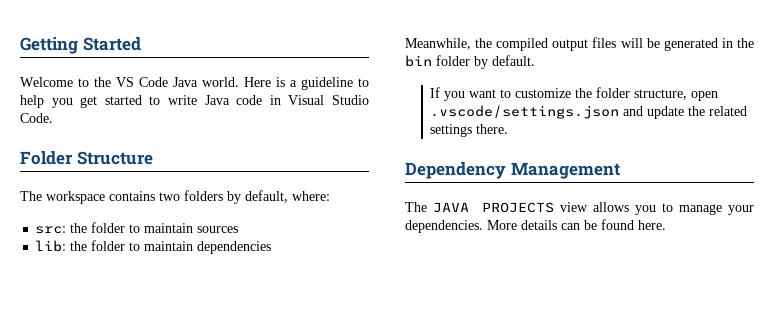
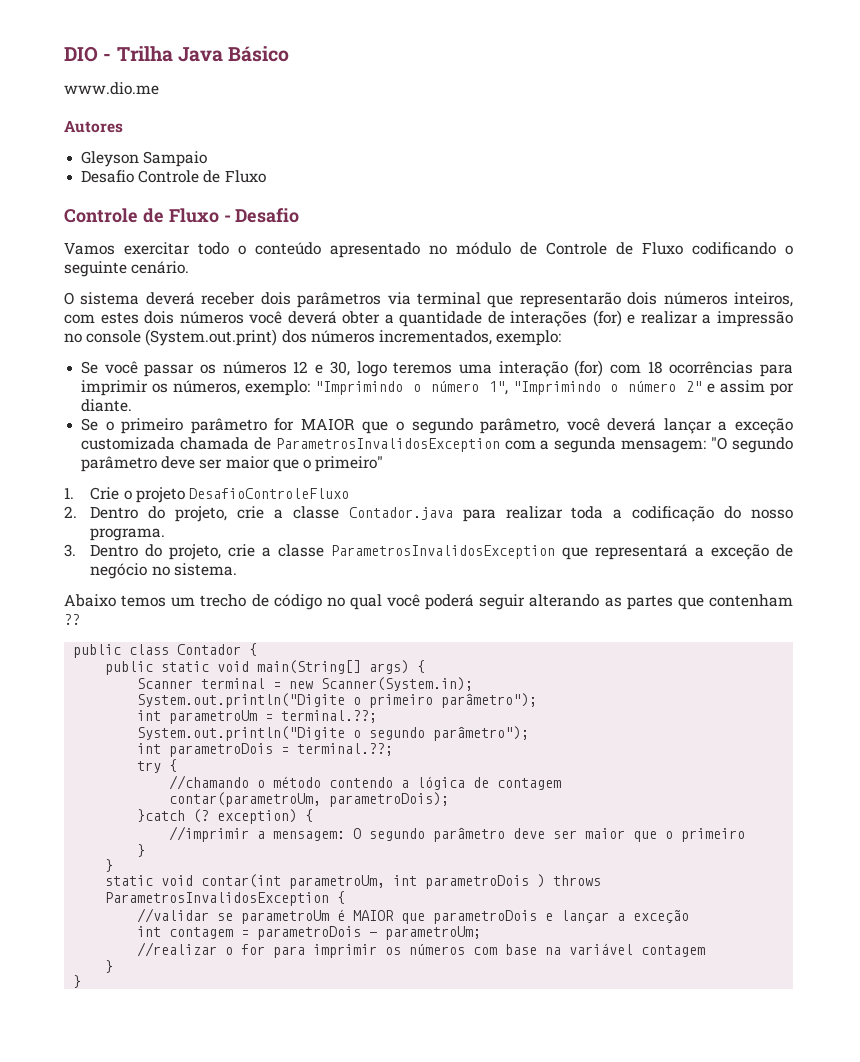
[20,37,141,54] [20,77,369,90] [20,95,369,108] [20,113,53,123] [20,151,153,165] [20,190,330,204] [35,222,239,234] [35,240,272,254] [405,37,754,51] [405,55,535,69] [430,87,719,101] [430,105,748,119] [430,124,509,137] [405,162,620,179] [405,202,754,215] [405,219,666,233] Getting Started // Welcome to the VS Code Java world. Here is a guideline to help you get started to write Java code in Visual Studio Code. // Folder Structure // The workspace contains two folders by default, where: // src: the folder to maintain sources // lib: the folder to maintain dependencies // Meanwhile, the compiled output files will be generated in the bin folder by default. // If you want to customize the folder structure, open .vscode/settings.json and update the related settings there. // Dependency Management // The JAVA PROJECTS view allows you to manage your dependencies. More details can be found here. -> [64,46,290,62] [64,82,159,95] [64,120,123,133] [81,151,208,167] [81,170,266,183] [64,208,300,223] [64,242,793,258] [64,261,190,277] [64,292,793,308] [64,310,793,327] [64,329,562,346] [81,360,793,377] [81,380,795,396] [81,399,133,412] [81,418,793,434] [81,437,793,453] [81,456,384,472] [64,487,350,503] [64,506,794,522] [90,528,166,541] [64,544,793,560] [90,563,237,579] [64,594,793,610] [64,614,80,625] [73,643,258,658] [105,660,426,675] [137,677,474,691] [137,693,538,708] [137,710,378,724] [137,726,530,741] [137,743,394,757] [137,759,178,773] [169,775,562,790] [169,792,450,807] [137,809,314,824] [169,826,746,842] [137,844,146,857] [105,859,114,872] [105,874,602,889] [105,891,346,906] [137,908,690,924] [137,926,482,940] [137,942,706,958] [105,960,114,973] [73,975,82,988] DIO - Trilha Java Básico // www.dio.me // Autores // Gleyson Sampaio // Desafio Controle de Fluxo // Controle de Fluxo - Desafio // Vamos exercitar todo o conteúdo apresentado no módulo de Controle de Fluxo codificando o seguinte cenário. // O sistema deverá receber dois parâmetros via terminal que representarão dois números inteiros, com estes dois números você deverá obter a quantidade de interações (for) e realizar a impressão no console (System.out.print) dos números incrementados, exemplo: // Se você passar os números 12 e 30, logo teremos uma interação (for) com 18 ocorrências para imprimir os números, exemplo: "Imprimindo o número 1", "Imprimindo o número 2" e assim por diante. // Se o primeiro parâmetro for MAIOR que o segundo parâmetro, você deverá lançar a exceção customizada chamada de ParametrosInvalidosException com a segunda mensagem: "O segundo parâmetro deve ser maior que o primeiro" // 1. Crie o projeto DesafioControleFluxo // 2. Dentro do projeto, crie a classe Contador.java para realizar toda a codificação do nosso programa. // 3. Dentro do projeto, crie a classe ParametrosInvalidosException que representará a exceção de negócio no sistema. // Abaixo temos um trecho de código no qual você poderá seguir alterando as partes que contenham ?? // public class Contador { // public static void main(String[] args) { // Scanner terminal = new Scanner(System.in); // System.out.println("Digite o primeiro parâmetro"); // int parametroUm = terminal.??; // System.out.println("Digite o segundo parâmetro"); // int parametroDois = terminal.??; // try { // //chamando o método contendo a lógica de contagem // contar(parametroUm, parametroDois); // }catch (? exception) { // //imprimir a mensagem: O segundo parâmetro deve ser maior que o primeiro // } // } // static void contar(int parametroUm, int parametroDois ) throws ParametrosInvalidosException { // //validar se parametroUm é MAIOR que parametroDois e lançar a exceção // int contagem = parametroDois - parametroUm; // //realizar o for para imprimir os números com base na variável contagem // } // }

